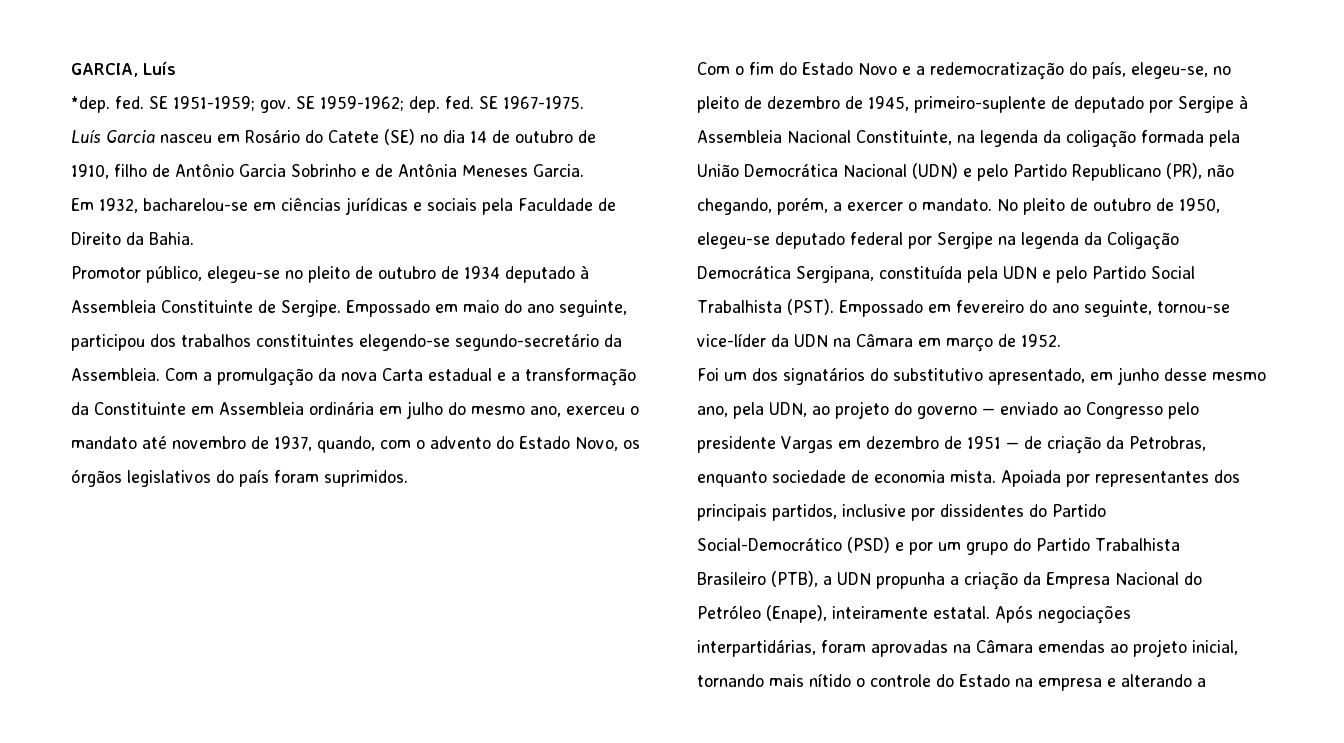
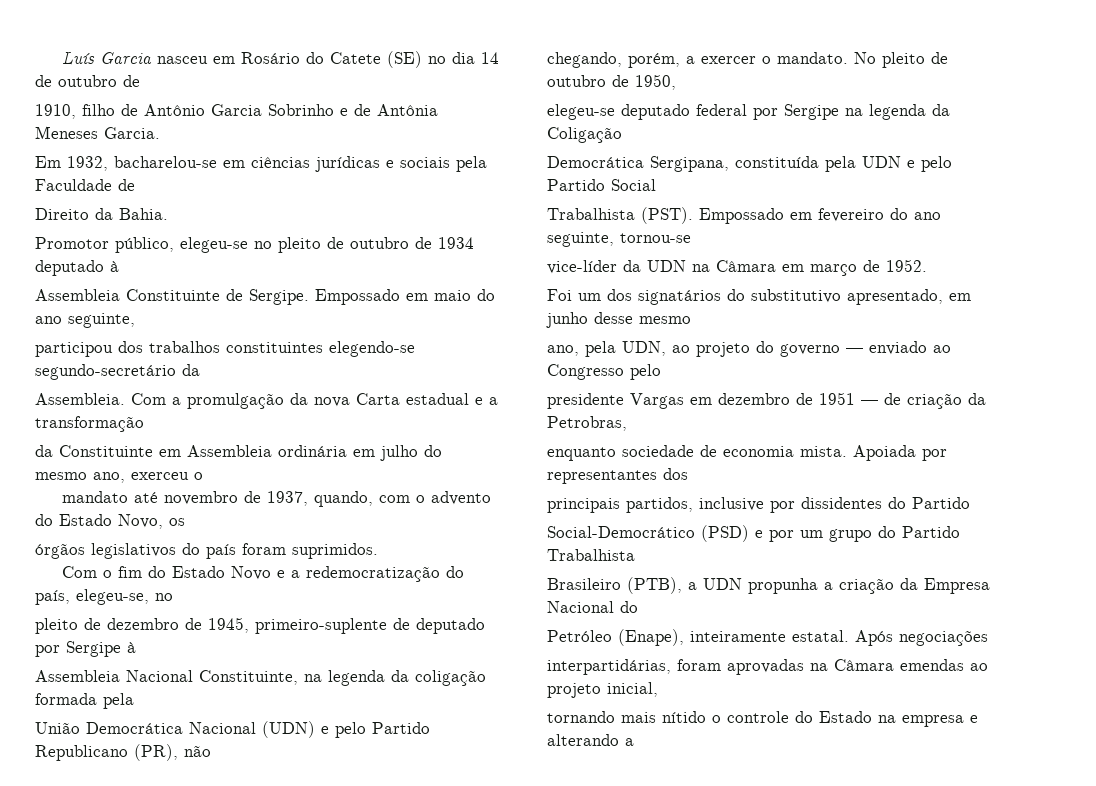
[71,61,176,77] [71,96,584,113] GARCIA, Luís // *dep. fed. SE 1951-1959; gov. SE 1959-1962; dep. fed. SE 1967-1975. // -> (61, 58) none

